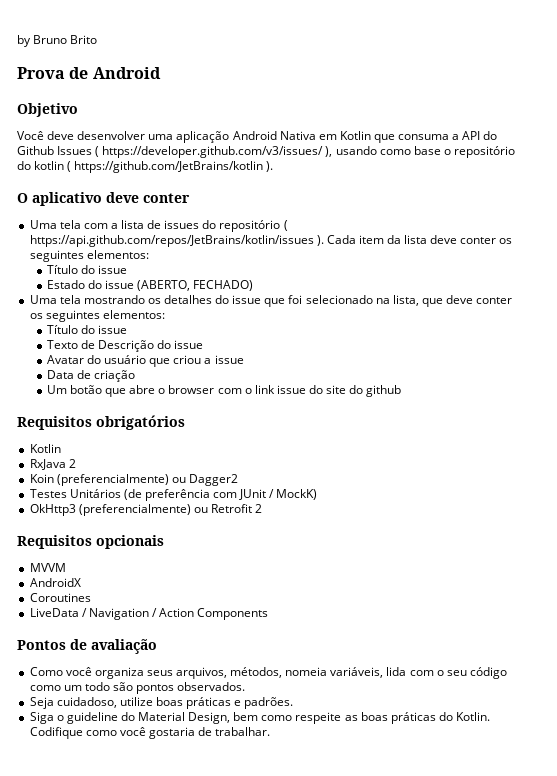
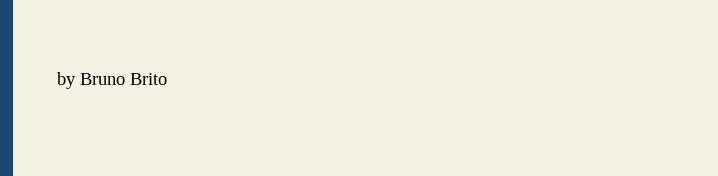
[17,67,161,79] [17,103,78,117] [17,131,498,143] [17,146,515,158] [17,161,274,173] [17,192,190,206] [29,220,288,232] [29,235,513,247] [29,250,149,262] [46,265,128,274] [46,280,254,291] [29,295,513,307] [29,310,165,322] [46,325,128,334] [46,340,204,352] [46,355,244,367] [46,370,136,382] [46,385,402,397] [17,415,185,430] [29,444,61,453] [29,459,76,470] [29,474,238,486] [29,489,318,501] [29,504,263,516] [17,535,164,549] [29,563,66,572] [29,578,81,587] [29,593,91,602] [29,608,269,620] [17,639,157,654] [29,667,507,679] [29,682,246,694] [29,697,294,709] [29,712,491,724] [29,727,271,739] // Prova de Android // Objetivo // Você deve desenvolver uma aplicação Android Nativa em Kotlin que consuma a API do Github Issues ( https://developer.github.com/v3/issues/ ), usando como base o repositório do kotlin ( https://github.com/JetBrains/kotlin ). // O aplicativo deve conter // Uma tela com a lista de issues do repositório ( https://api.github.com/repos/JetBrains/kotlin/issues ). Cada item da lista deve conter os seguintes elementos: // Título do issue // Estado do issue (ABERTO, FECHADO) // Uma tela mostrando os detalhes do issue que foi selecionado na lista, que deve conter os seguintes elementos: // Título do issue // Texto de Descrição do issue // Avatar do usuário que criou a issue // Data de criação // Um botão que abre o browser com o link issue do site do github // Requisitos obrigatórios // Kotlin // RxJava 2 // Koin (preferencialmente) ou Dagger2 // Testes Unitários (de preferência com JUnit / MockK) // OkHttp3 (preferencialmente) ou Retrofit 2 // Requisitos opcionais // MVVM // AndroidX // Coroutines // LiveData / Navigation / Action Components // Pontos de avaliação // Como você organiza seus arquivos, métodos, nomeia variáveis, lida com o seu código como um todo são pontos observados. // Seja cuidadoso, utilize boas práticas e padrões. // Siga o guideline do Material Design, bem como respeite as boas práticas do Kotlin. Codifique como você gostaria de trabalhar. -> (167, 79) none

